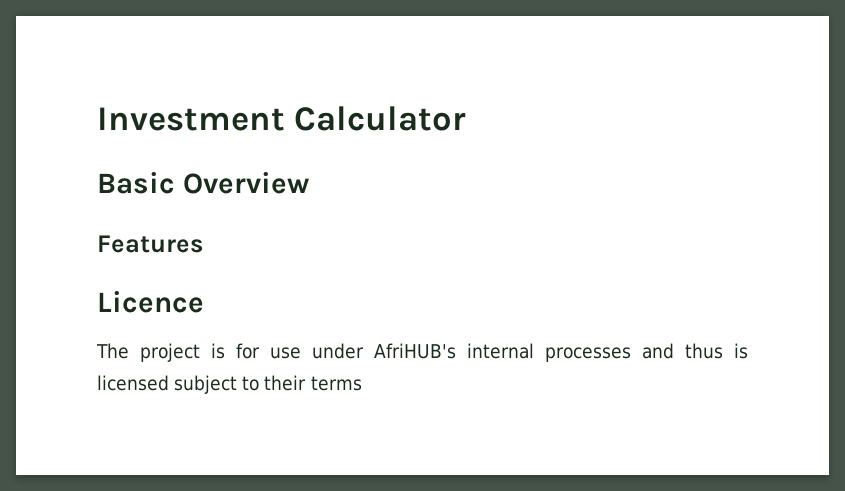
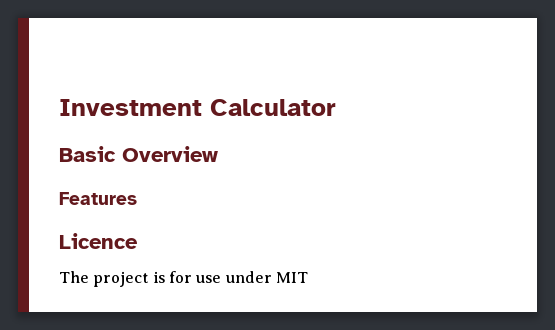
[374,343,749,362] [97,375,362,394] AfriHUB's internal processes and thus is licensed subject to their terms -> [275,272,308,283] MIT

